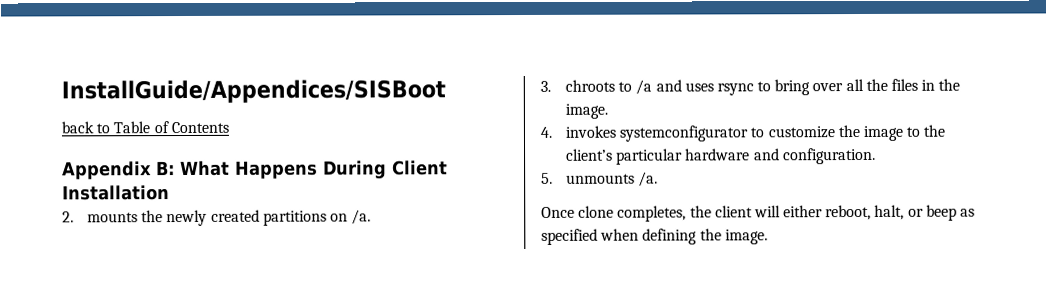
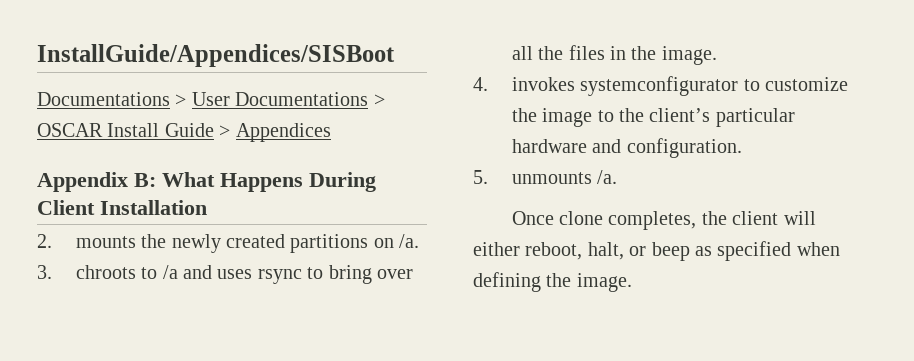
[61,121,229,134] back to Table of Contents -> [37,92,385,106] [37,123,331,142] Documentations > User Documentations > OSCAR Install Guide > Appendices

